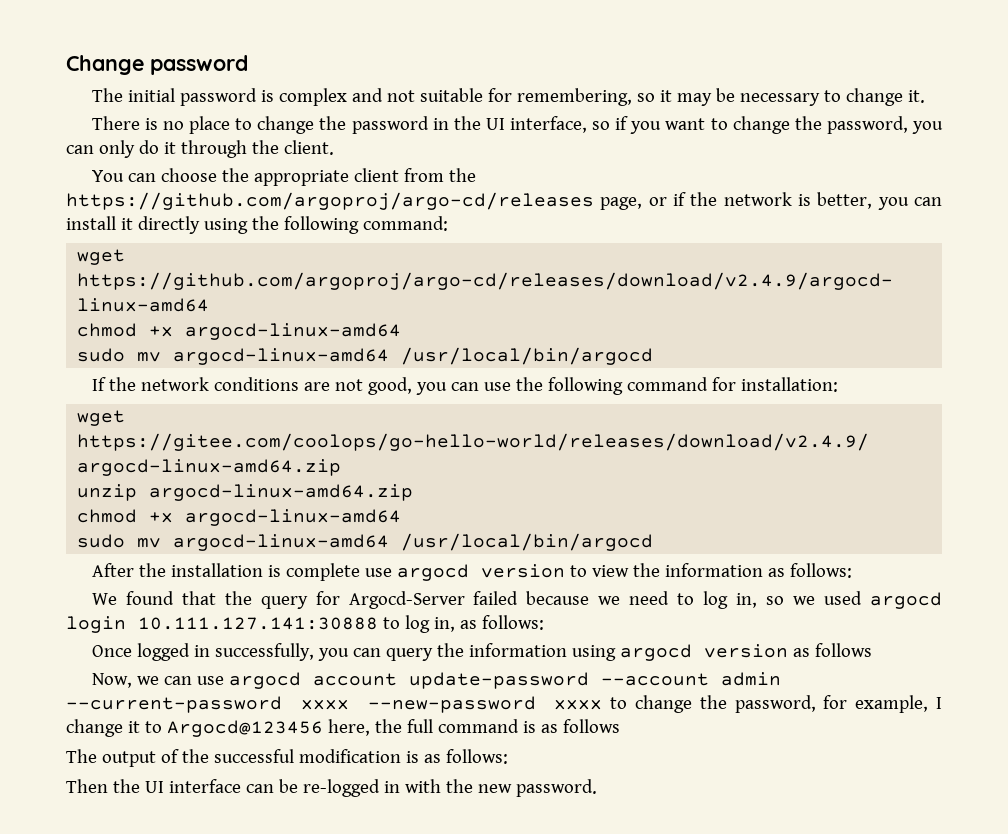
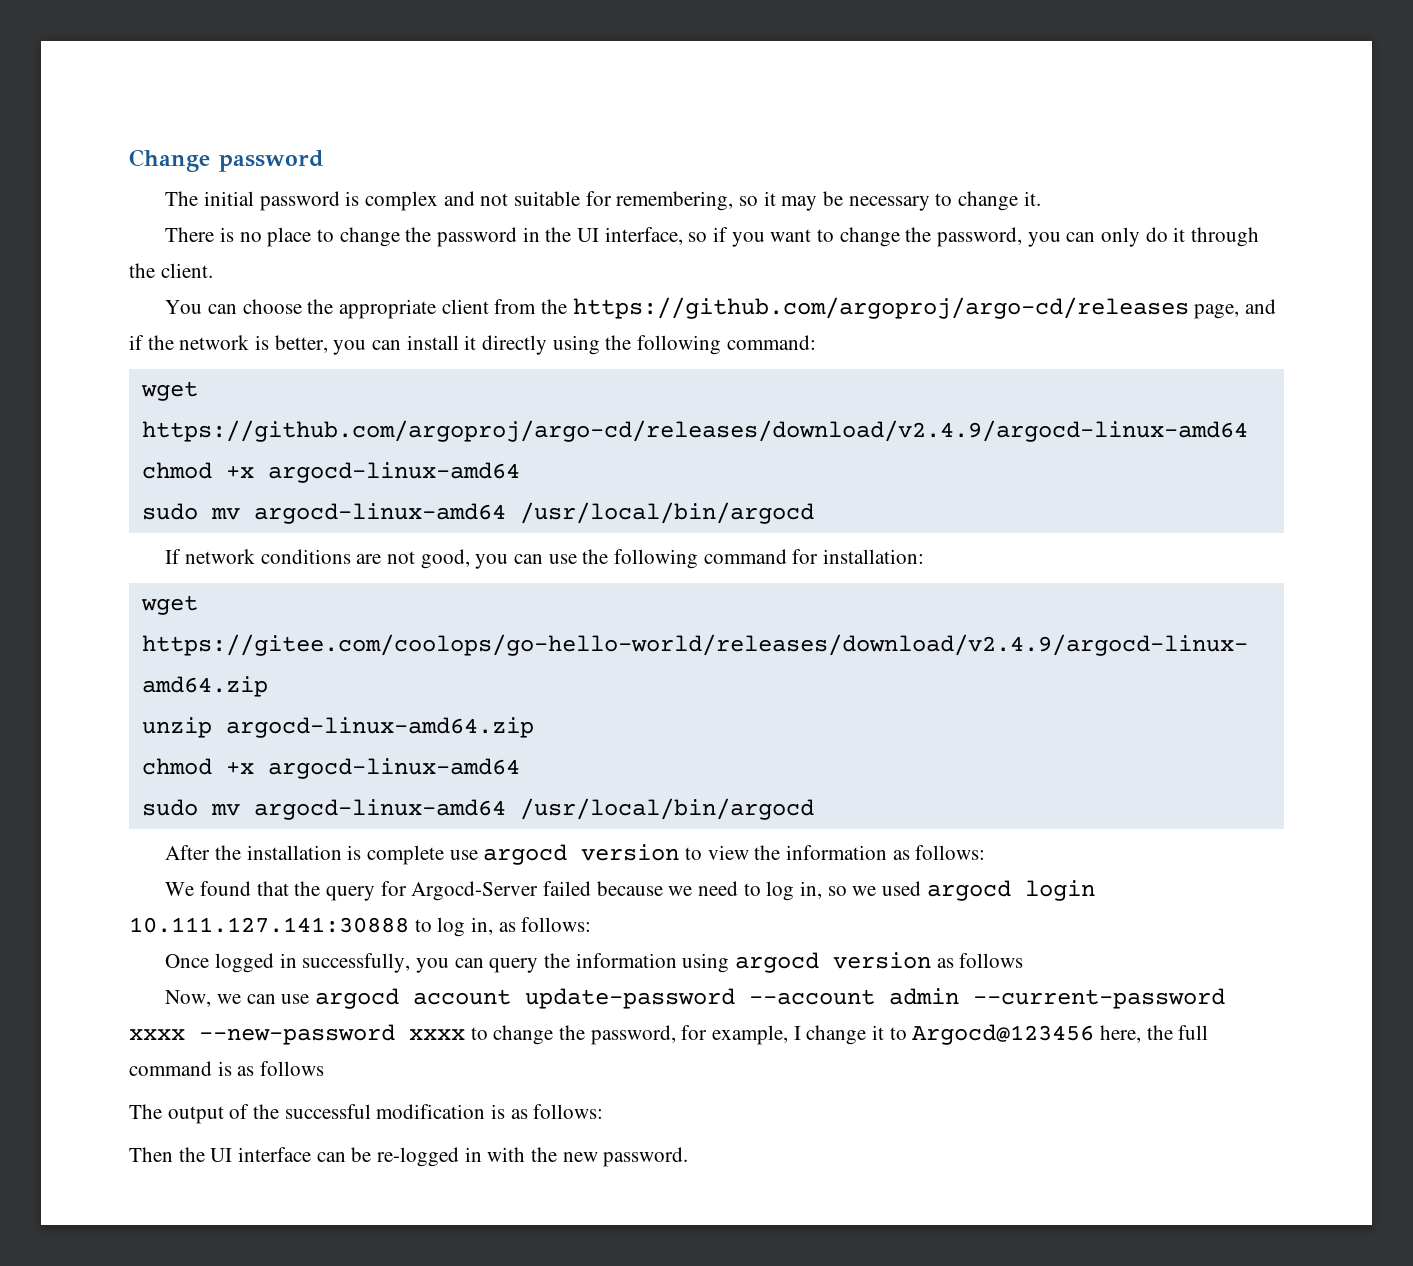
[648,197,667,206] or -> [1245,299,1277,314] and
[108,377,136,391] the -> (182, 556) none

